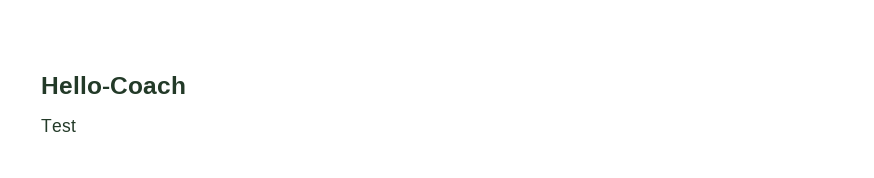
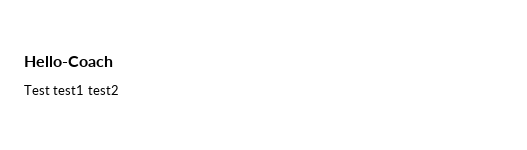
(76, 125) none -> [53,85,119,95] test1 test2

